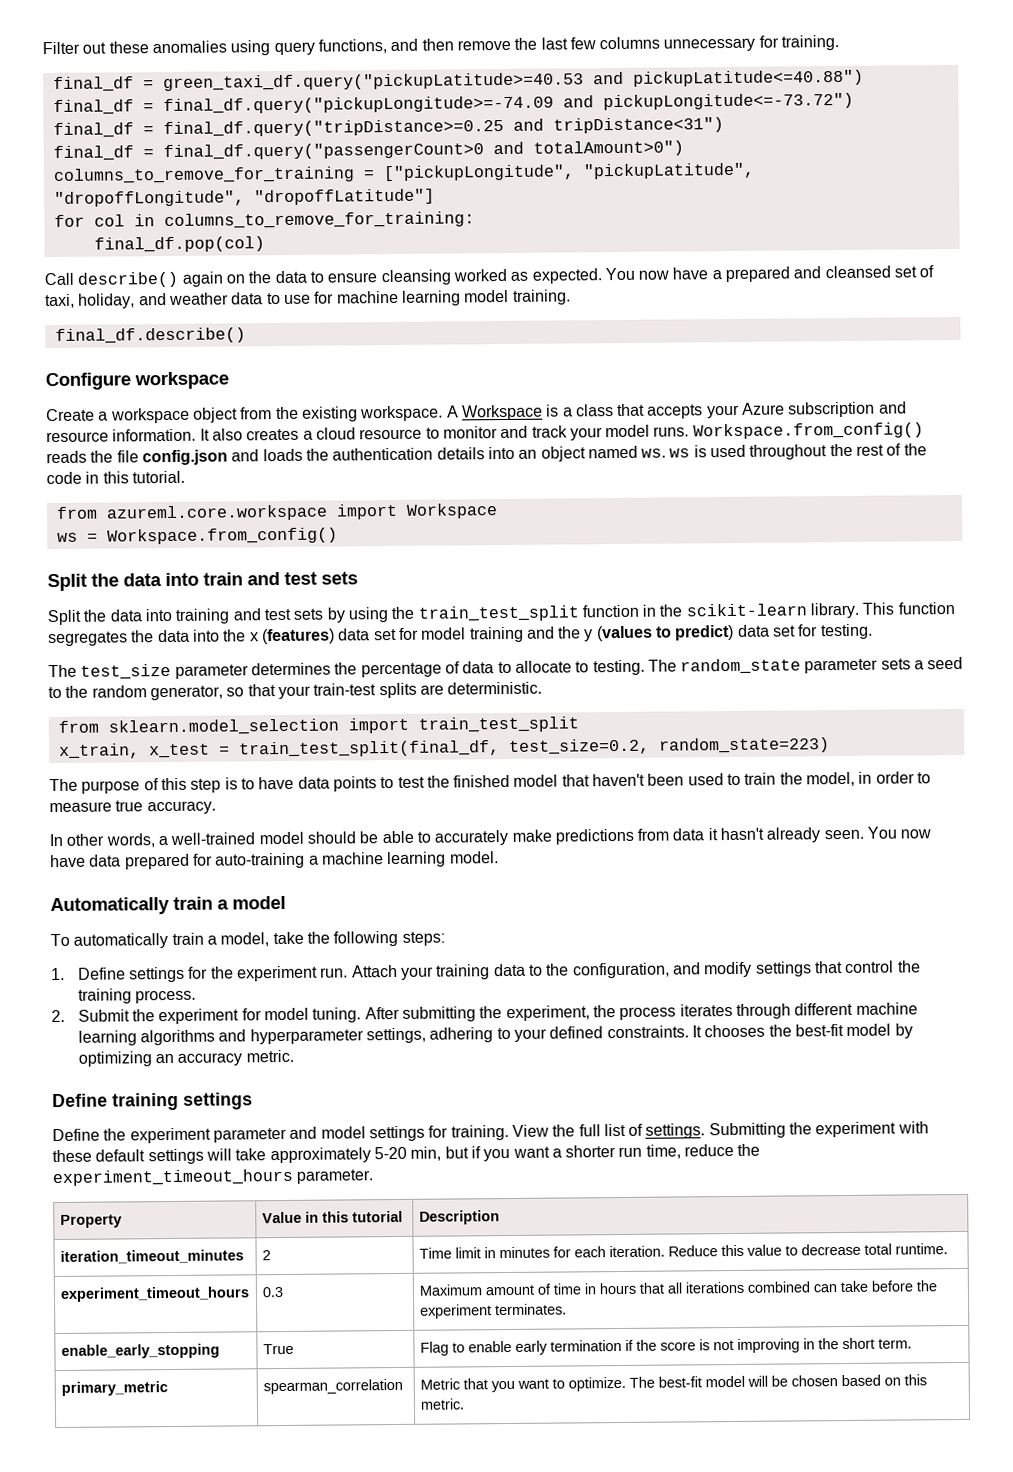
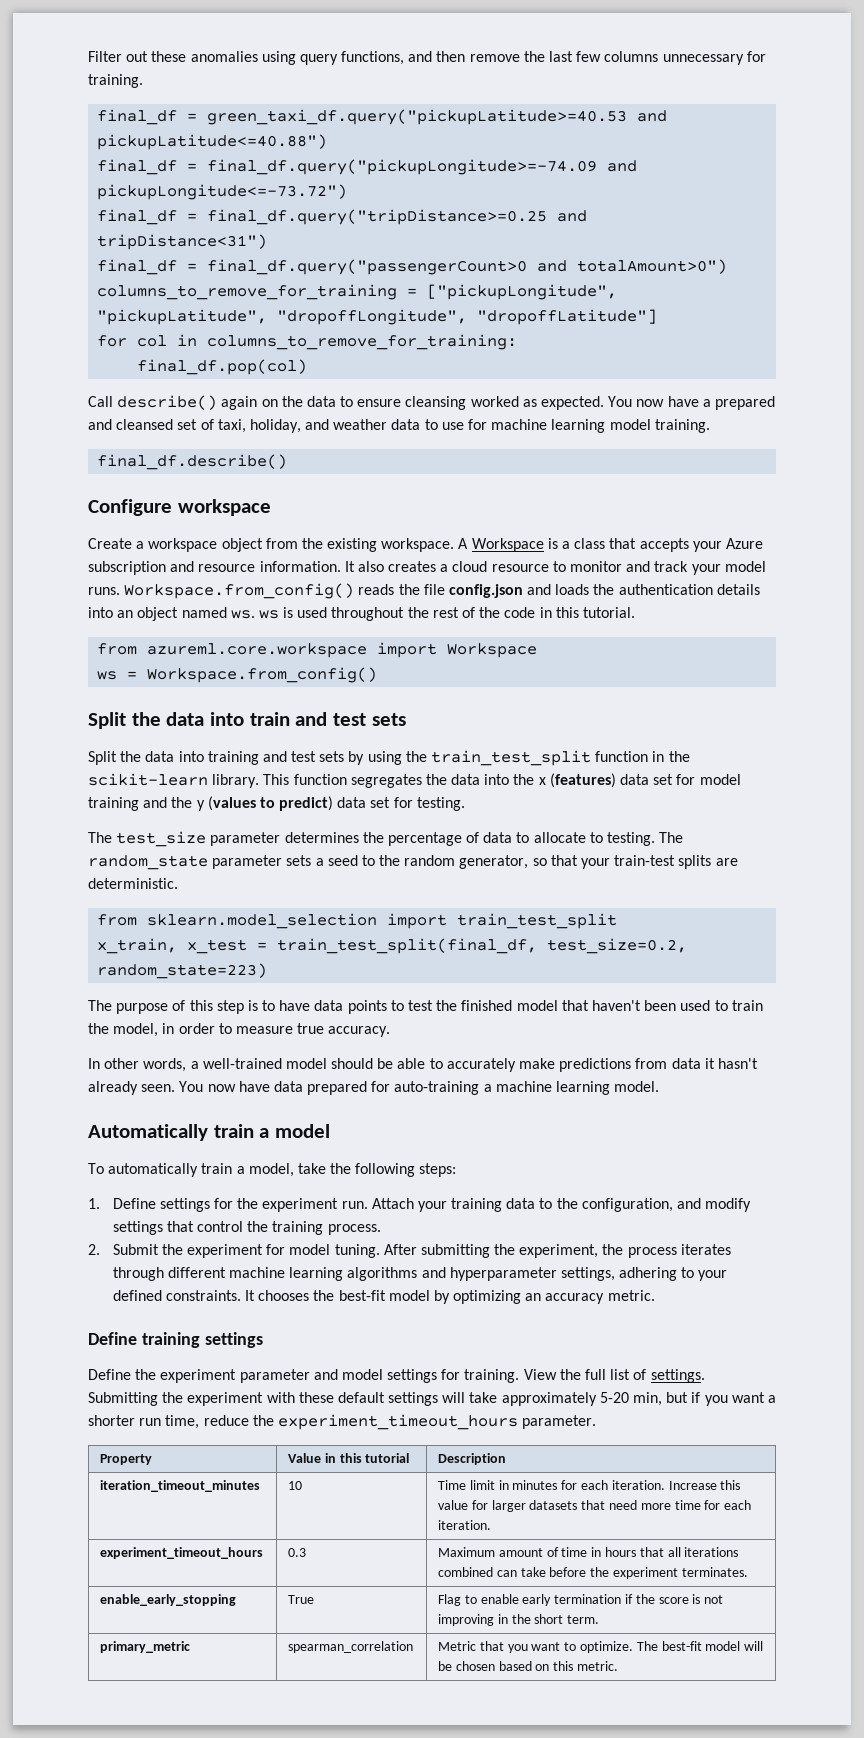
[261,1250,271,1261] 2 -> [288,1481,303,1490] 10
[667,1245,718,1257] Reduce -> [668,1481,717,1490] Increase
[784,1243,948,1256] to decrease total runtime. -> [471,1500,752,1512] [438,1520,492,1530] for larger datasets that need more time for each iteration.

